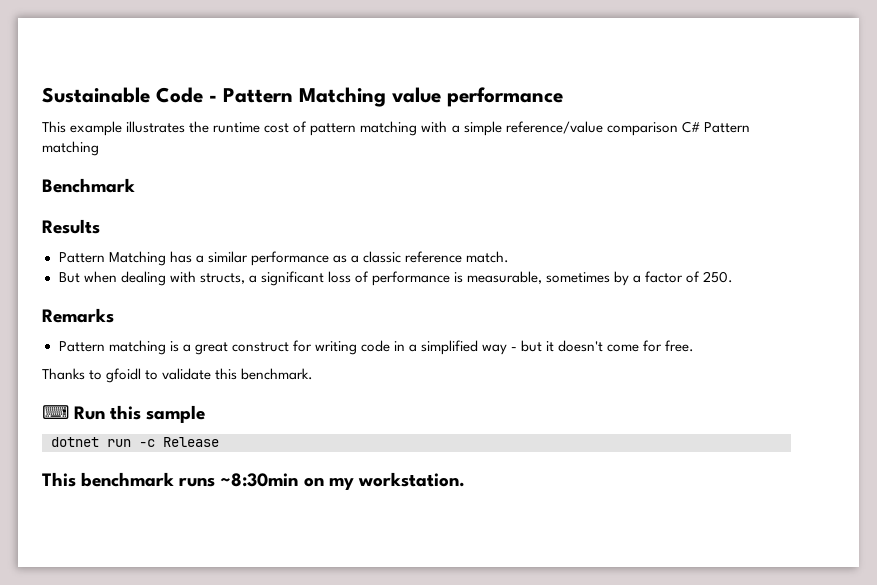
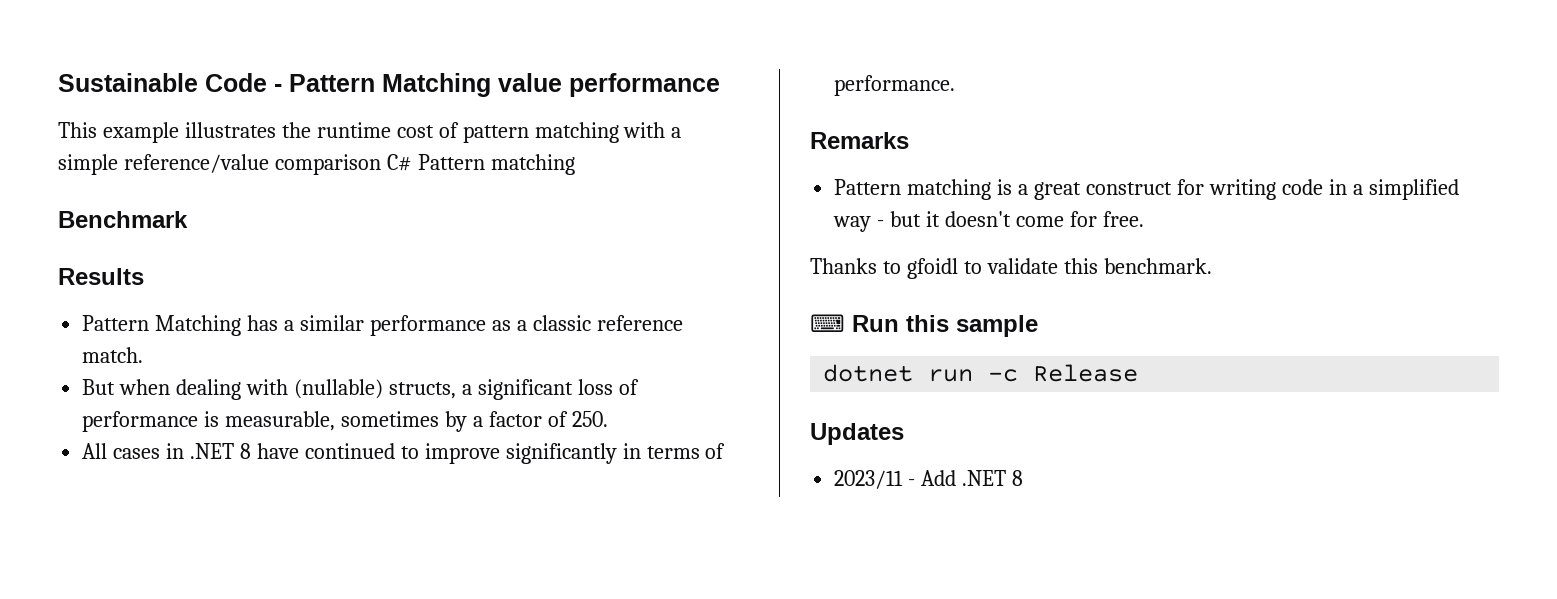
(196, 277) none -> [293,379,383,399] (nullable)
(734, 277) none -> [82,443,726,464] [834,75,956,96] // All cases in .NET 8 have continued to improve significantly in terms of performance.
[42,472,465,490] This benchmark runs ~8:30min on my workstation. -> [810,423,904,445] [834,470,1023,489] Updates // 2023/11 - Add .NET 8

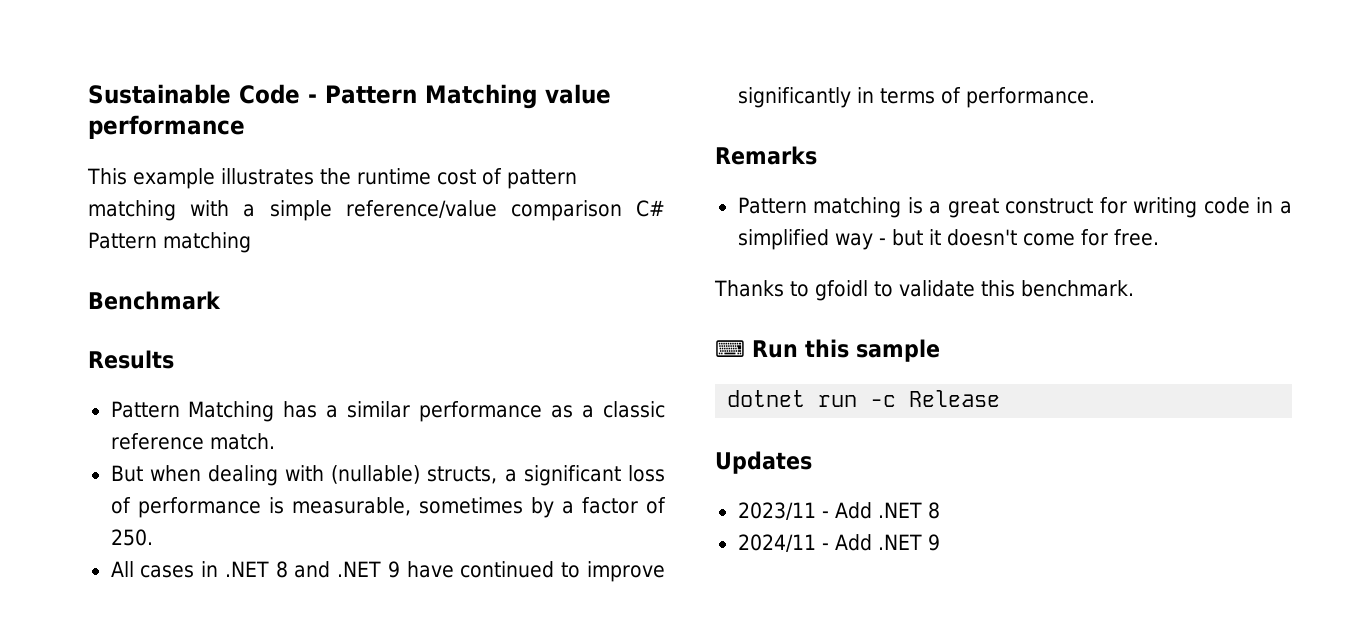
(251, 451) none -> [294,561,400,578] and .NET 9
(1023, 478) none -> [737,534,940,552] // 2024/11 - Add .NET 9

